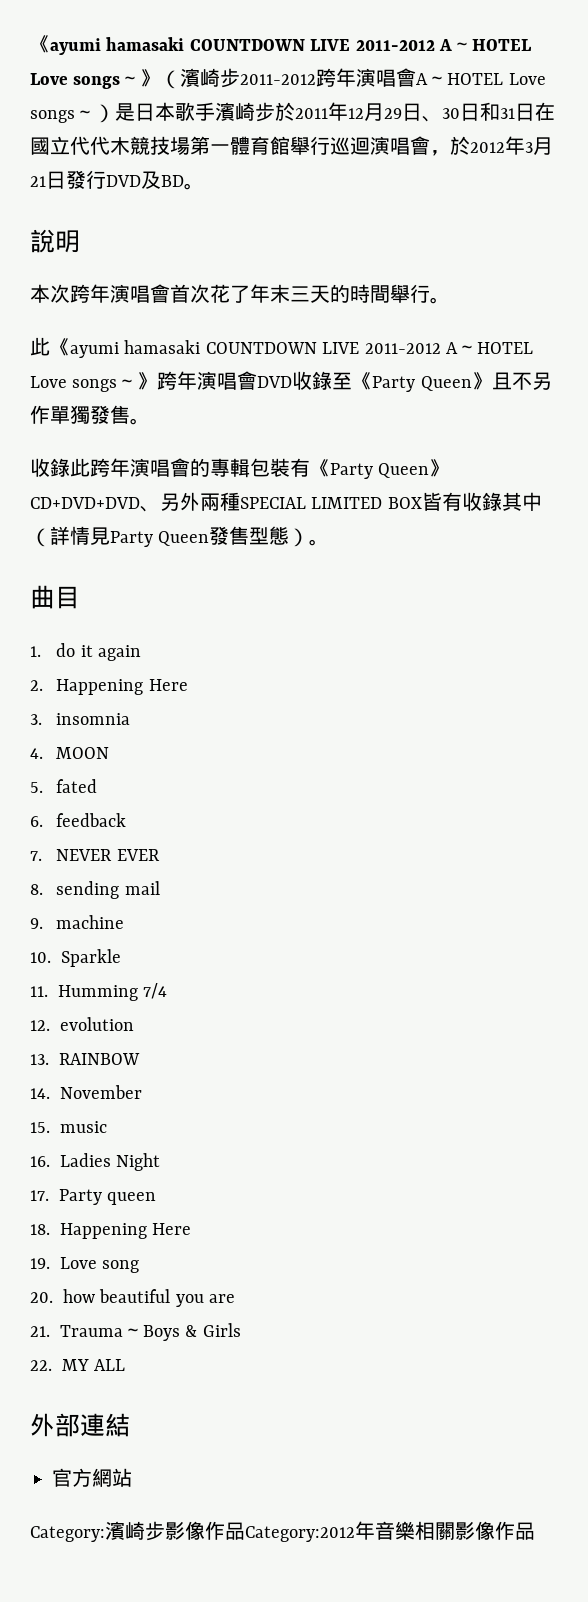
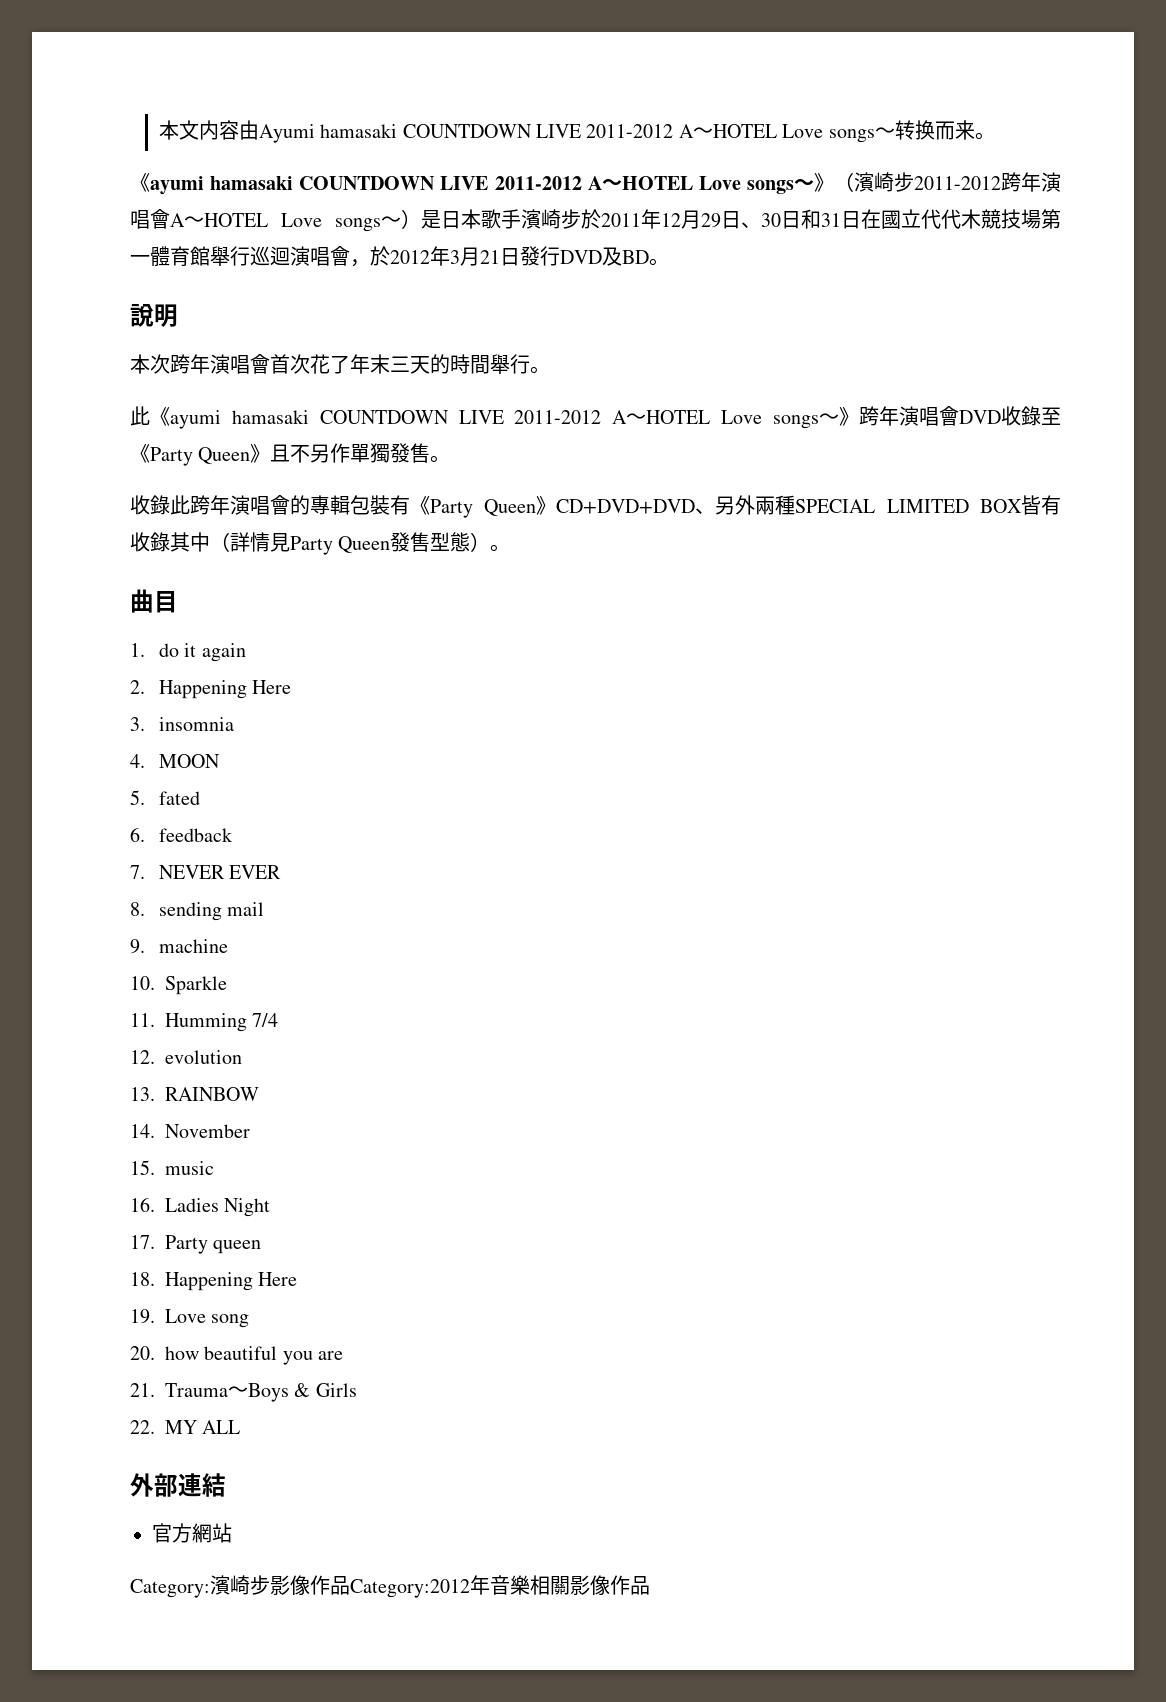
(30, 44) none -> [158,120,995,143] 本文内容由Ayumi hamasaki COUNTDOWN LIVE 2011-2012 A～HOTEL Love songs～转换而来。 //

